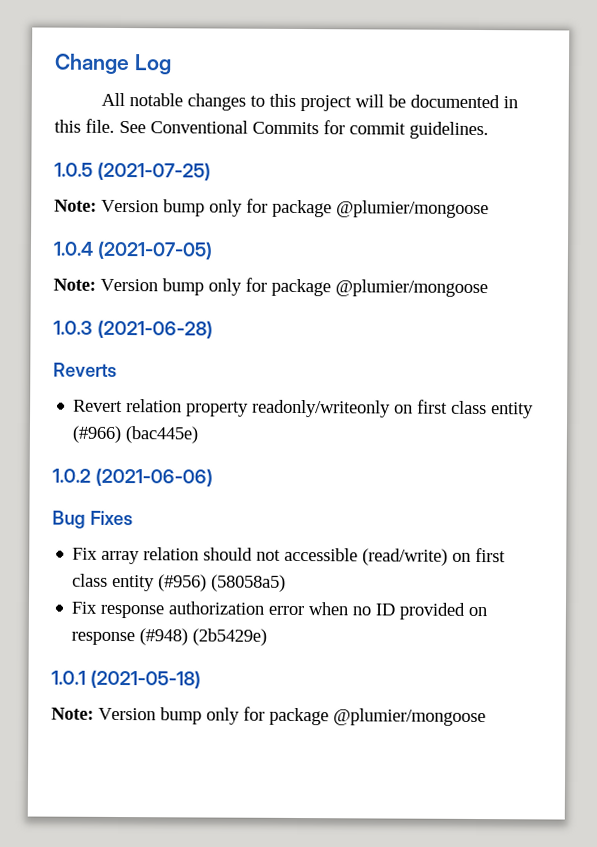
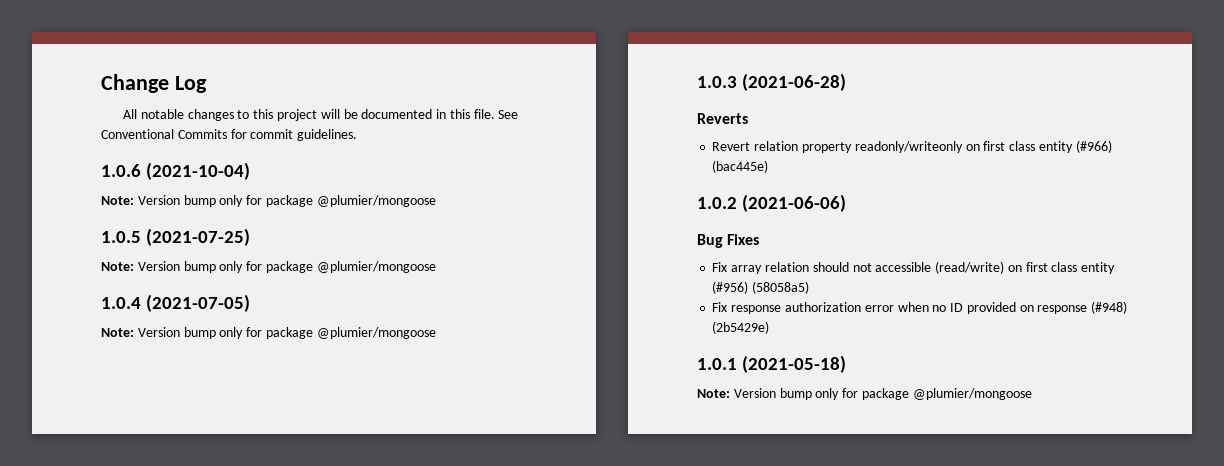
(489, 130) none -> [101,162,251,180] [101,195,436,207] // 1.0.6 (2021-10-04) // Note: Version bump only for package @plumier/mongoose

